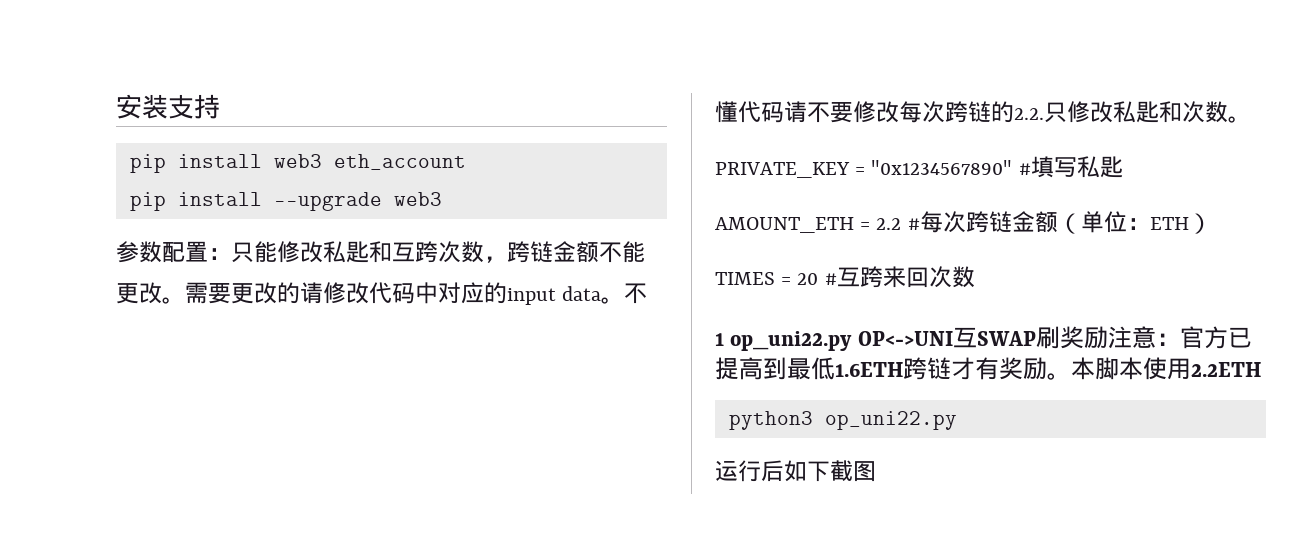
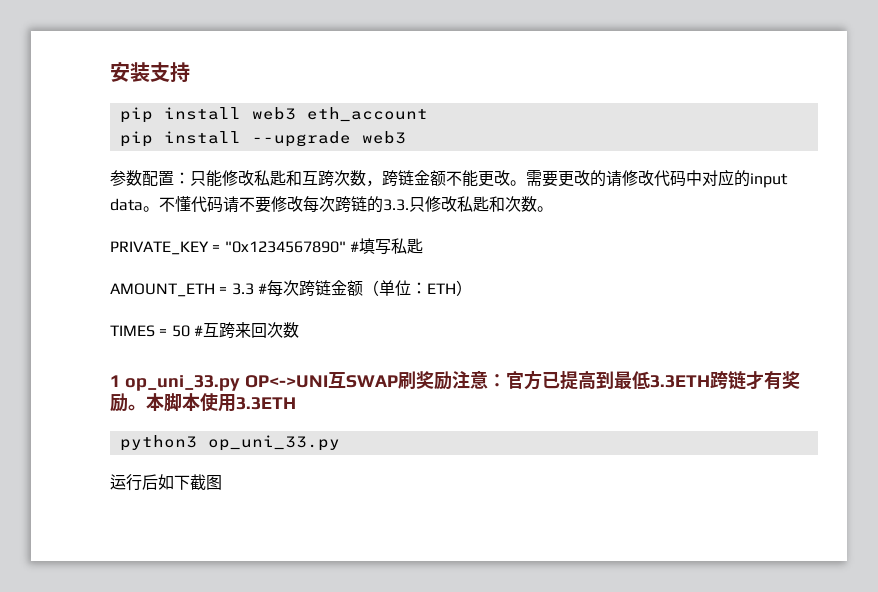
[1014,108,1044,120] 2.2. -> [383,199,409,211] 3.3.
[876,218,902,230] 2.2 -> [231,283,254,295] 3.3
[797,273,819,285] 20 -> [171,325,190,337] 50
[730,331,853,351] op_uni22.py -> [124,375,240,391] op_uni_33.py
[835,362,903,377] 1.6ETH -> [649,375,710,388] 3.3ETH
[1191,362,1261,377] 2.2ETH -> [236,397,296,410] 3.3ETH
[824,411,957,430] op_uni22.py -> [207,435,340,451] op_uni_33.py

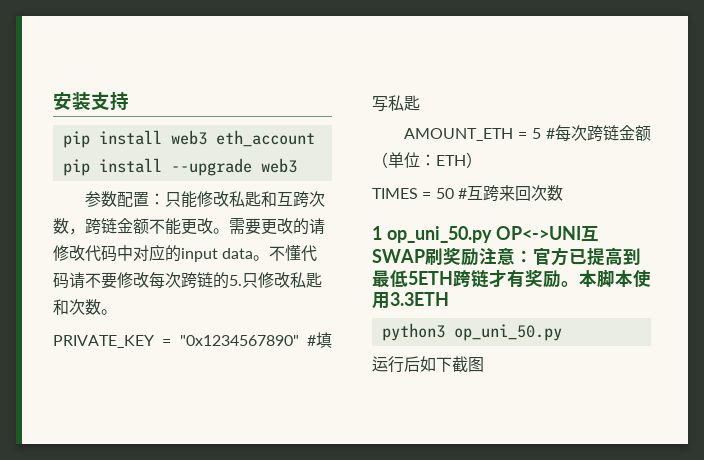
[383,199,409,211] 3.3. -> [229,275,242,286] 5.
[231,283,254,295] 3.3 -> [531,128,541,139] 5
[124,375,240,391] op_uni_33.py -> [386,226,492,243] op_uni_50.py
[649,375,710,388] 3.3ETH -> [408,271,453,285] 5ETH
[207,435,340,451] op_uni_33.py -> [453,324,562,341] op_uni_50.py

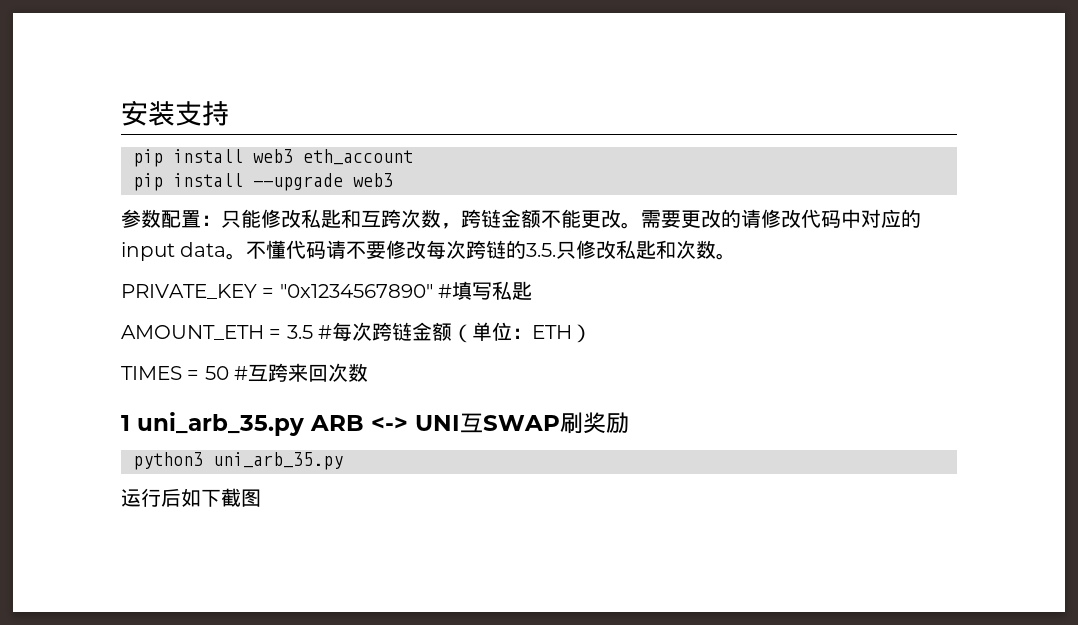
[229,275,242,286] 5. -> [526,243,557,257] 3.5.
[531,128,541,139] 5 -> [286,325,313,339] 3.5
[386,226,582,243] op_uni_50.py OP<->UNI -> [137,412,460,436] uni_arb_35.py ARB <-> UNI
[479,247,641,266] [372,269,651,288] [372,292,449,309] 注意：官方已提高到最低5ETH跨链才有奖励。本脚本使用3.3ETH -> (629, 423) none
[453,324,562,341] op_uni_50.py -> [213,452,343,470] uni_arb_35.py

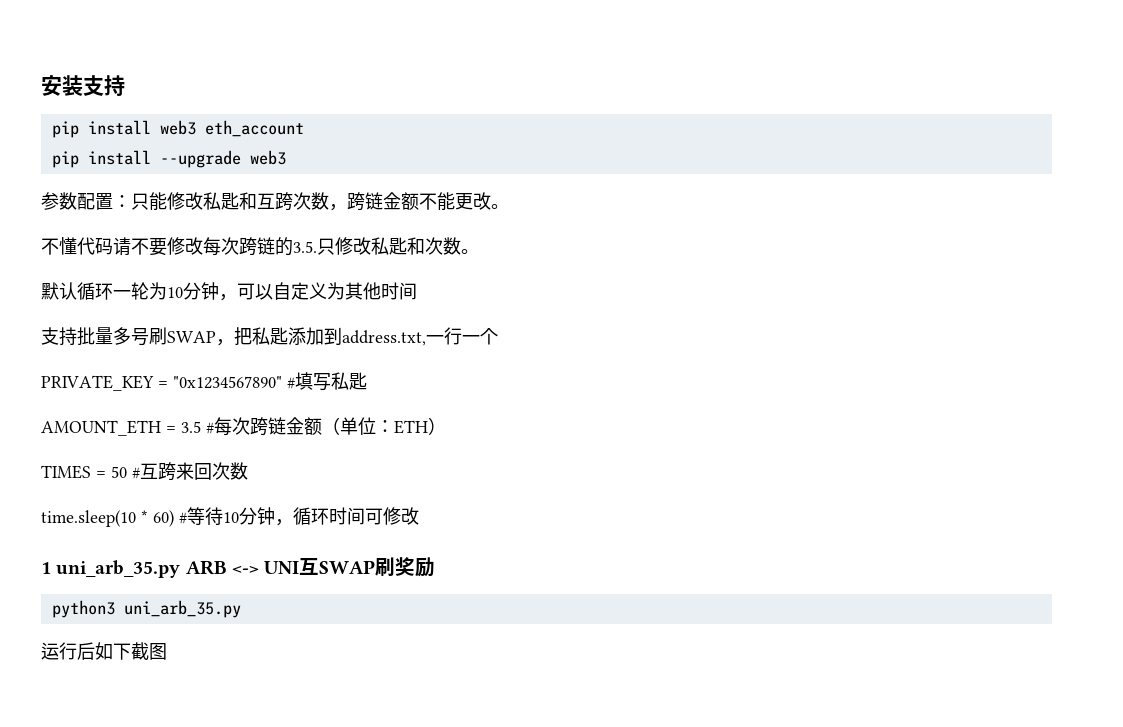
[641,209,921,228] [121,242,247,261] 需要更改的请修改代码中对应的input data。 -> (509, 206) //
(737, 256) none -> [41,282,417,301] [41,327,498,346] // 默认循环一轮为10分钟，可以自定义为其他时间 // 支持批量多号刷SWAP，把私匙添加到address.txt,一行一个
(369, 372) none -> [41,507,419,527] // time.sleep(10 * 60) #等待10分钟，循环时间可修改

